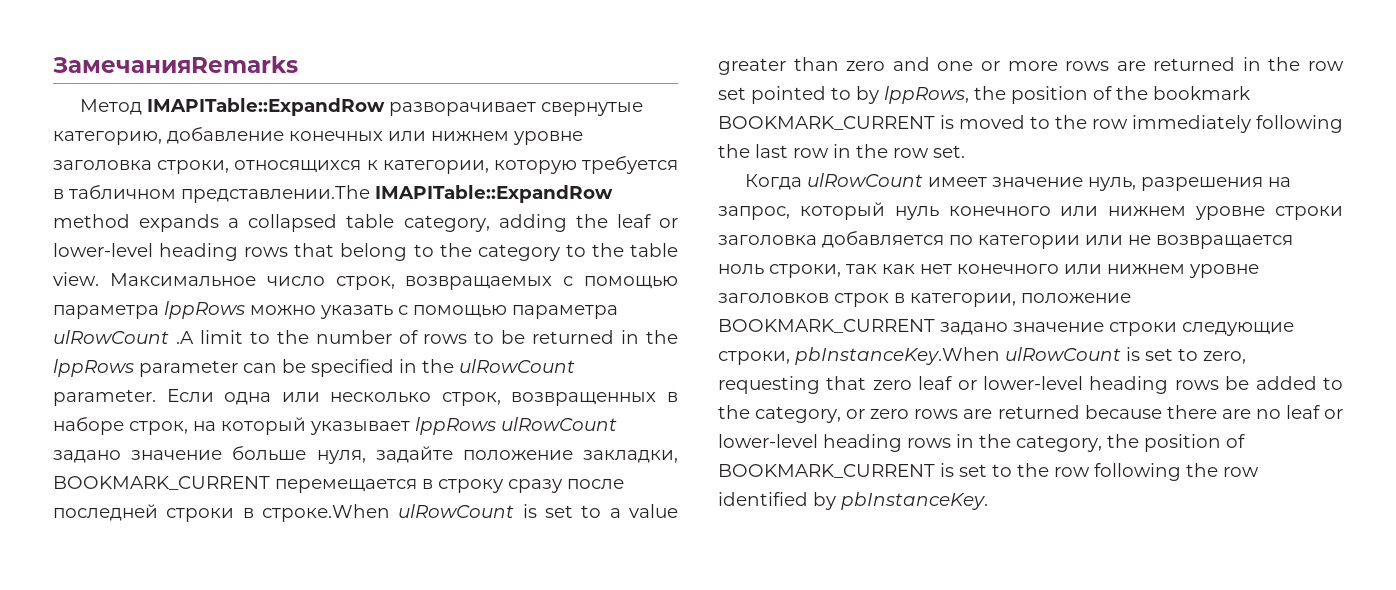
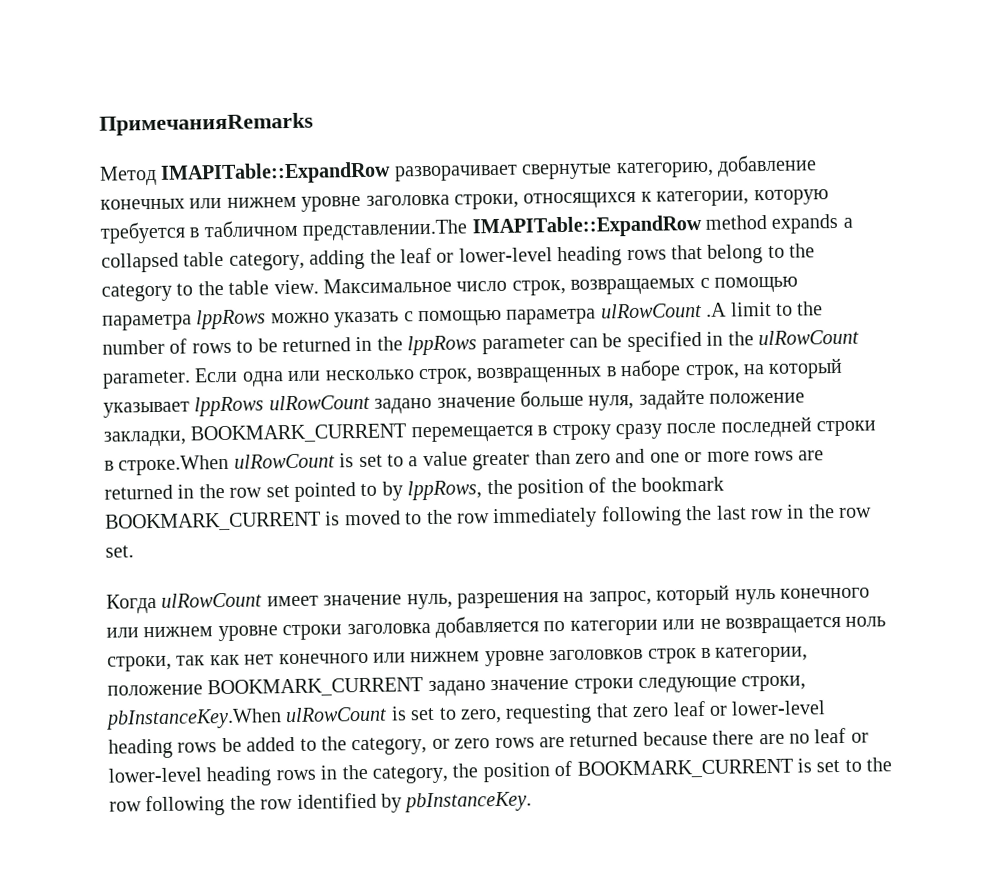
[53,56,298,73] ЗамечанияRemarks -> [99,112,314,136] ПримечанияRemarks

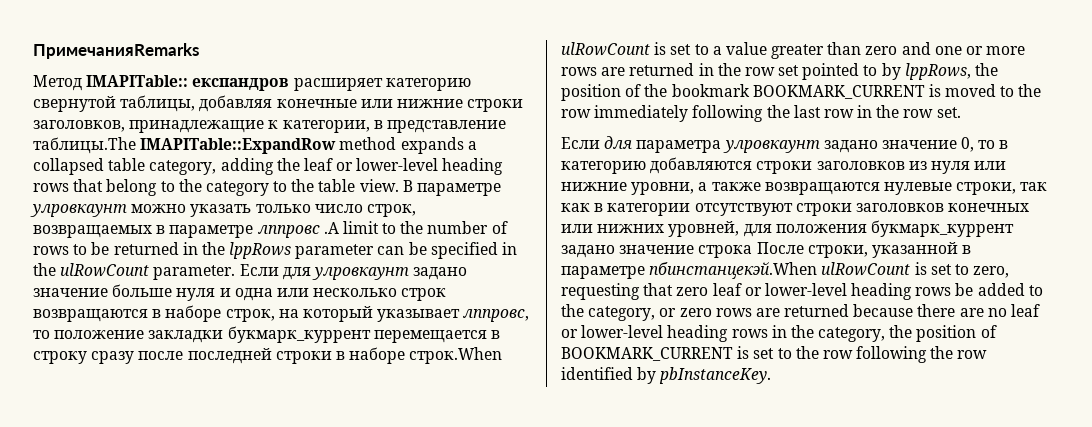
[160,154,817,185] [100,189,829,212] [100,219,469,244] IMAPITable::ExpandRow разворачивает свернутые категорию, добавление конечных или нижнем уровне заголовка строки, относящихся к категории, которую требуется в табличном представлении.The -> [86,75,471,91] [33,95,524,112] [33,120,506,133] [33,137,136,154] IMAPITable:: експандров расширяет категорию свернутой таблицы, добавляя конечные или нижние строки заголовков, принадлежащие к категории, в представление таблицы.The
[323,276,798,296] [102,302,702,331] Максимальное число строк, возвращаемых с помощью параметра lppRows можно указать с помощью параметра ulRowCount -> [402,180,502,196] [30,204,416,217] [33,225,320,238] В параметре улровкаунт можно указать только число строк, возвращаемых в параметре лппровс
(239, 375) none -> [282,267,468,280] [33,284,231,301] для улровкаунт задано значение больше нуля и
[418,366,603,385] строк, возвращенных -> [401,288,447,301] [33,309,148,322] строк возвращаются
[194,388,806,417] [103,423,407,447] lppRows ulRowCount задано значение больше нуля, задайте положение закладки, BOOKMARK_CURRENT -> [463,309,530,322] [33,326,371,343] лппровс, то положение закладки букмарк_куррент
[118,454,230,476] строке.When -> [349,347,503,364] наборе строк.When
[106,584,870,614] [106,615,887,642] [107,646,809,672] [107,675,807,698] [105,708,282,730] Когда ulRowCount имеет значение нуль, разрешения на запрос, который нуль конечного или нижнем уровне строки заголовка добавляется по категории или не возвращается ноль строки, так как нет конечного или нижнем уровне заголовков строк в категории, положение BOOKMARK_CURRENT задано значение строки следующие строки, pbInstanceKey.When -> [561,136,1009,153] [561,157,1007,174] [561,182,1048,195] [561,203,1030,216] [561,220,1014,237] [561,242,972,258] [561,262,818,279] Если для параметра улровкаунт задано значение 0, то в категорию добавляются строки заголовков из нуля или нижние уровни, а также возвращаются нулевые строки, так как в категории отсутствуют строки заголовков конечных или нижних уровней, для положения букмарк_куррент задано значение строка После строки, указанной в параметре пбинстанцекэй.When

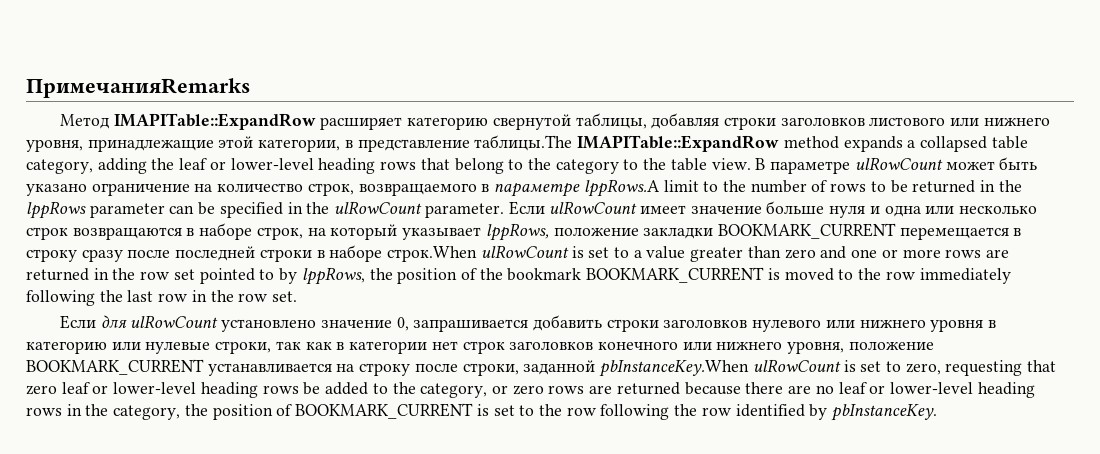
[86,75,290,91] IMAPITable:: експандров -> [113,113,316,130] IMAPITable::ExpandRow
[276,99,524,112] [33,120,279,133] конечные или нижние строки заголовков, принадлежащие к -> [723,117,1050,130] [26,136,254,152] строки заголовков листового или нижнего уровня, принадлежащие этой
[30,204,416,217] [33,222,339,238] улровкаунт можно указать только число строк, возвращаемых в параметре лппровс .A -> [854,157,1038,170] [26,179,660,197] ulRowCount может быть указано ограничение на количество строк, возвращаемого в параметре lppRows.A
[282,267,468,280] для улровкаунт задано -> [549,201,686,214] ulRowCount имеет
[463,309,530,322] [33,330,50,339] лппровс, то -> [485,223,549,241] lppRows,
[227,326,371,343] букмарк_куррент -> [717,223,896,239] BOOKMARK_CURRENT
[636,137,1009,153] [561,157,1007,174] [561,182,880,195] параметра улровкаунт задано значение 0, то в категорию добавляются строки заголовков из нуля или нижние уровни, а также возвращаются -> [130,315,997,332] [26,341,141,354] ulRowCount установлено значение 0, запрашивается добавить строки заголовков нулевого или нижнего уровня в категорию или
[694,203,1030,216] [561,220,1014,237] [561,242,972,258] [561,262,818,279] отсутствуют строки заголовков конечных или нижних уровней, для положения букмарк_куррент задано значение строка После строки, указанной в параметре пбинстанцекэй.When -> [431,341,934,354] [26,359,750,377] нет строк заголовков конечного или нижнего уровня, положение BOOKMARK_CURRENT устанавливается на строку после строки, заданной pbInstanceKey.When

